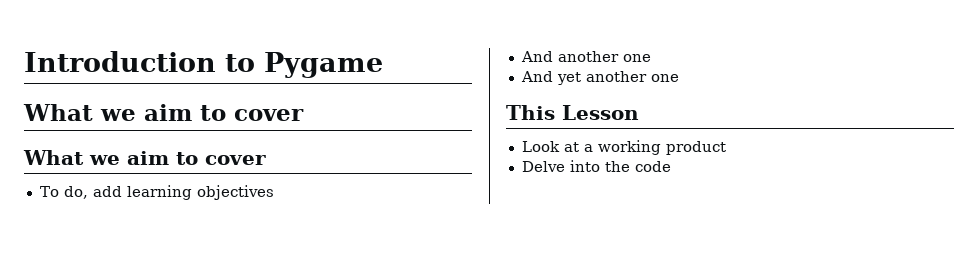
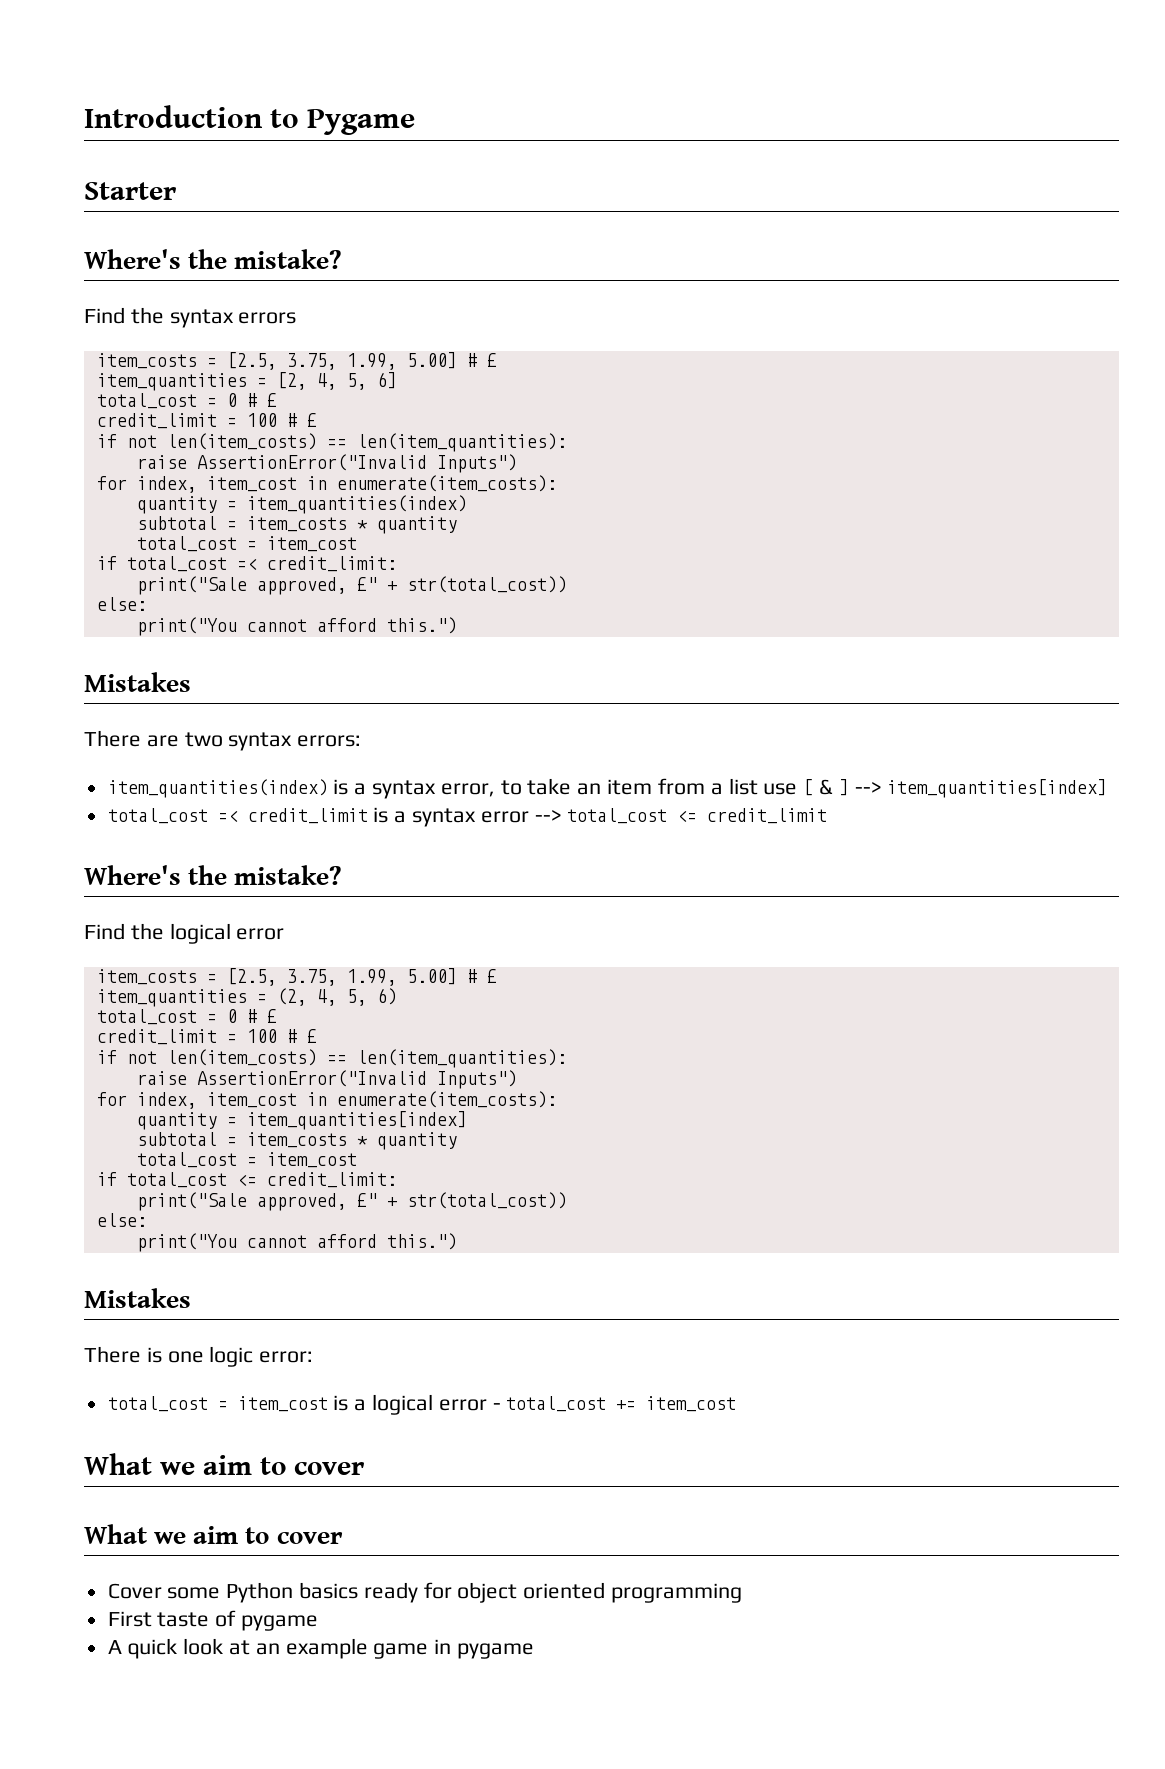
(383, 65) none -> [84,182,176,200] [84,249,342,269] [84,307,297,328] [96,352,497,370] [96,372,397,391] [96,393,277,409] [96,413,317,429] [96,433,567,452] [136,454,517,473] [96,475,557,493] [136,495,467,514] [136,516,457,534] [136,536,357,552] [96,556,397,572] [136,576,567,595] [96,597,147,611] [136,617,457,636] [84,672,191,692] [84,730,362,751] [107,778,1108,799] [107,807,828,827] [84,865,342,885] [84,923,285,944] [96,968,497,986] [96,988,397,1007] [96,1009,277,1025] [96,1029,317,1045] [96,1049,567,1068] [136,1070,517,1089] [96,1091,557,1109] [136,1111,467,1130] [136,1132,457,1150] [136,1152,357,1168] [96,1172,397,1188] [136,1192,567,1211] [96,1213,147,1227] [136,1233,457,1252] [84,1288,191,1308] [84,1346,314,1367] [107,1394,737,1415] // Starter // Where's the mistake? // Find the syntax errors // item_costs = [2.5, 3.75, 1.99, 5.00] # £ // item_quantities = [2, 4, 5, 6] // total_cost = 0 # £ // credit_limit = 100 # £ // if not len(item_costs) == len(item_quantities): // raise AssertionError("Invalid Inputs") // for index, item_cost in enumerate(item_costs): // quantity = item_quantities(index) // subtotal = item_costs * quantity // total_cost = item_cost // if total_cost =< credit_limit: // print("Sale approved, £" + str(total_cost)) // else: // print("You cannot afford this.") // Mistakes // There are two syntax errors: // item_quantities(index) is a syntax error, to take an item from a list use [ & ] --> item_quantities[index] // total_cost =< credit_limit is a syntax error --> total_cost <= credit_limit // Where's the mistake? // Find the logical error // item_costs = [2.5, 3.75, 1.99, 5.00] # £ // item_quantities = (2, 4, 5, 6) // total_cost = 0 # £ // credit_limit = 100 # £ // if not len(item_costs) == len(item_quantities): // raise AssertionError("Invalid Inputs") // for index, item_cost in enumerate(item_costs): // quantity = item_quantities[index] // subtotal = item_costs * quantity // total_cost = item_cost // if total_cost <= credit_limit: // print("Sale approved, £" + str(total_cost)) // else: // print("You cannot afford this.") // Mistakes // There is one logic error: // total_cost = item_cost is a logical error - total_cost += item_cost
[39,185,274,200] [520,51,651,62] [520,71,679,85] [506,105,639,120] [521,140,726,155] [521,160,671,172] To do, add learning objectives // And another one // And yet another one // This Lesson // Look at a working product // Delve into the code -> [107,1582,743,1603] [107,1610,319,1631] [107,1638,535,1659] Cover some Python basics ready for object oriented programming // First taste of pygame // A quick look at an example game in pygame

